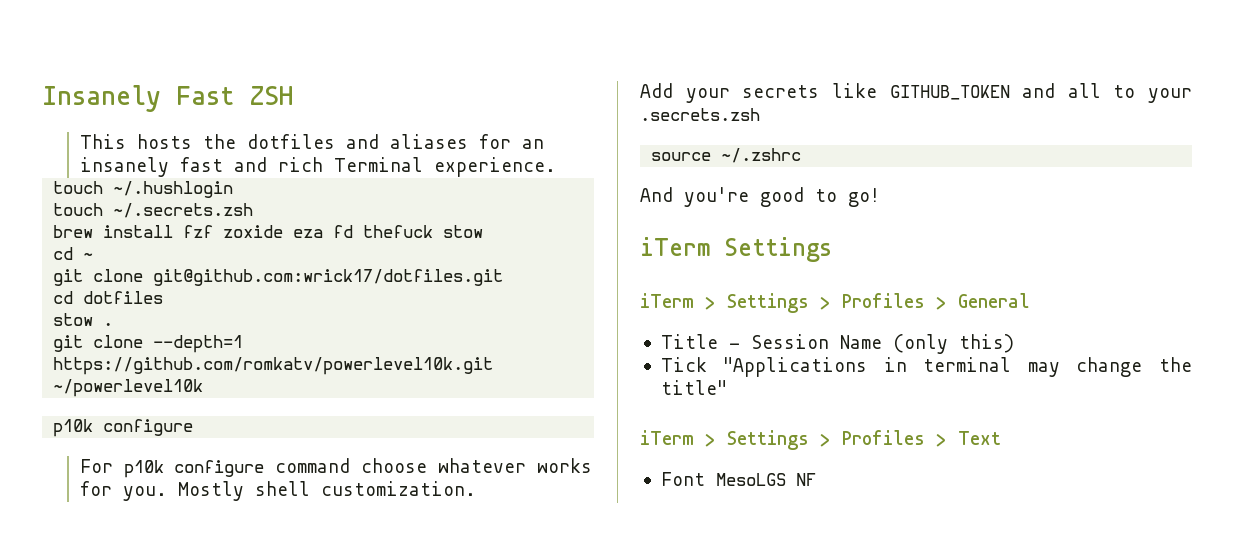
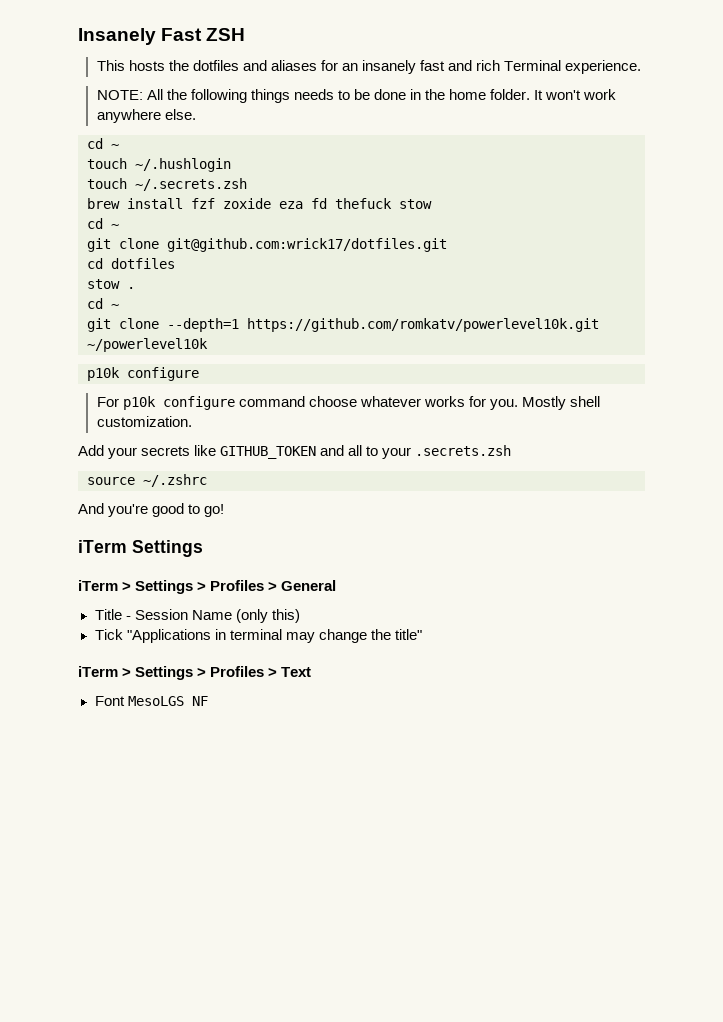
(556, 167) none -> [96,89,617,103] [96,109,196,123] [87,138,119,149] // NOTE: All the following things needs to be done in the home folder. It won't work anywhere else. // cd ~
(114, 324) none -> [87,298,119,309] // cd ~

